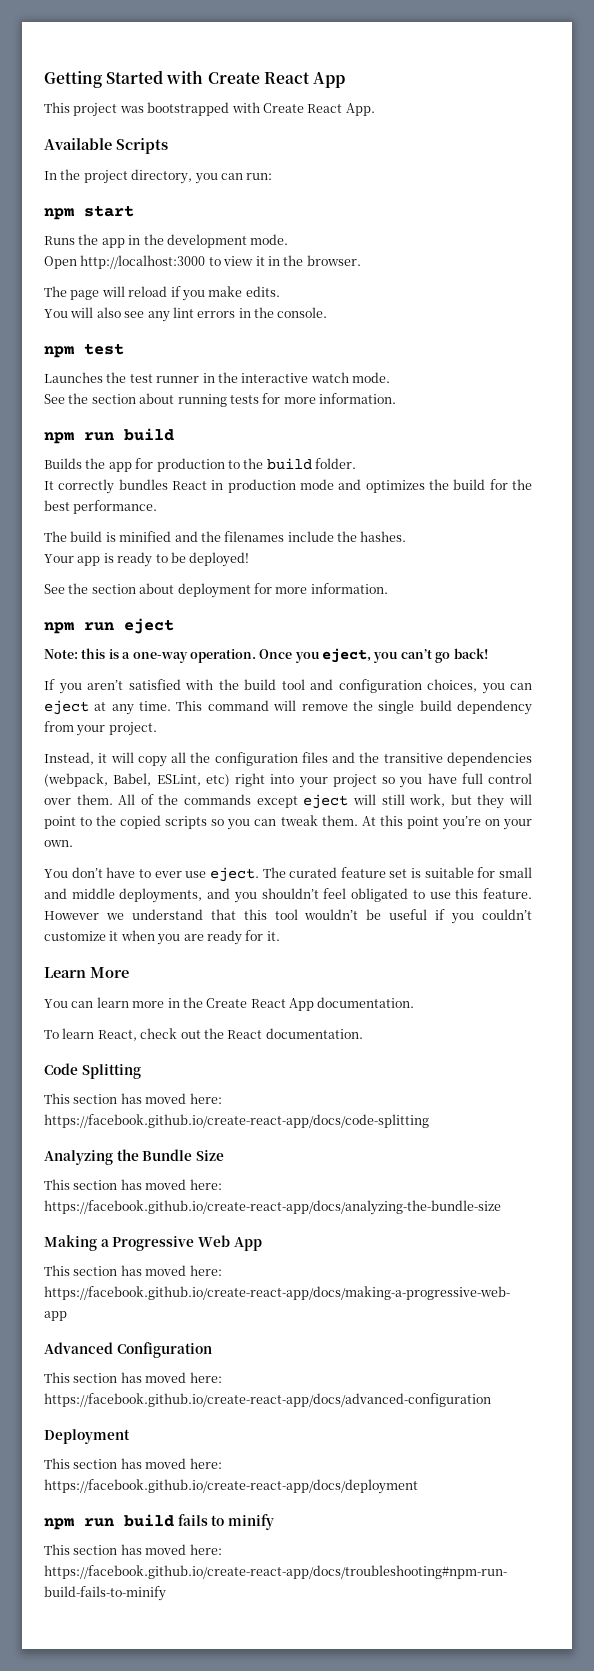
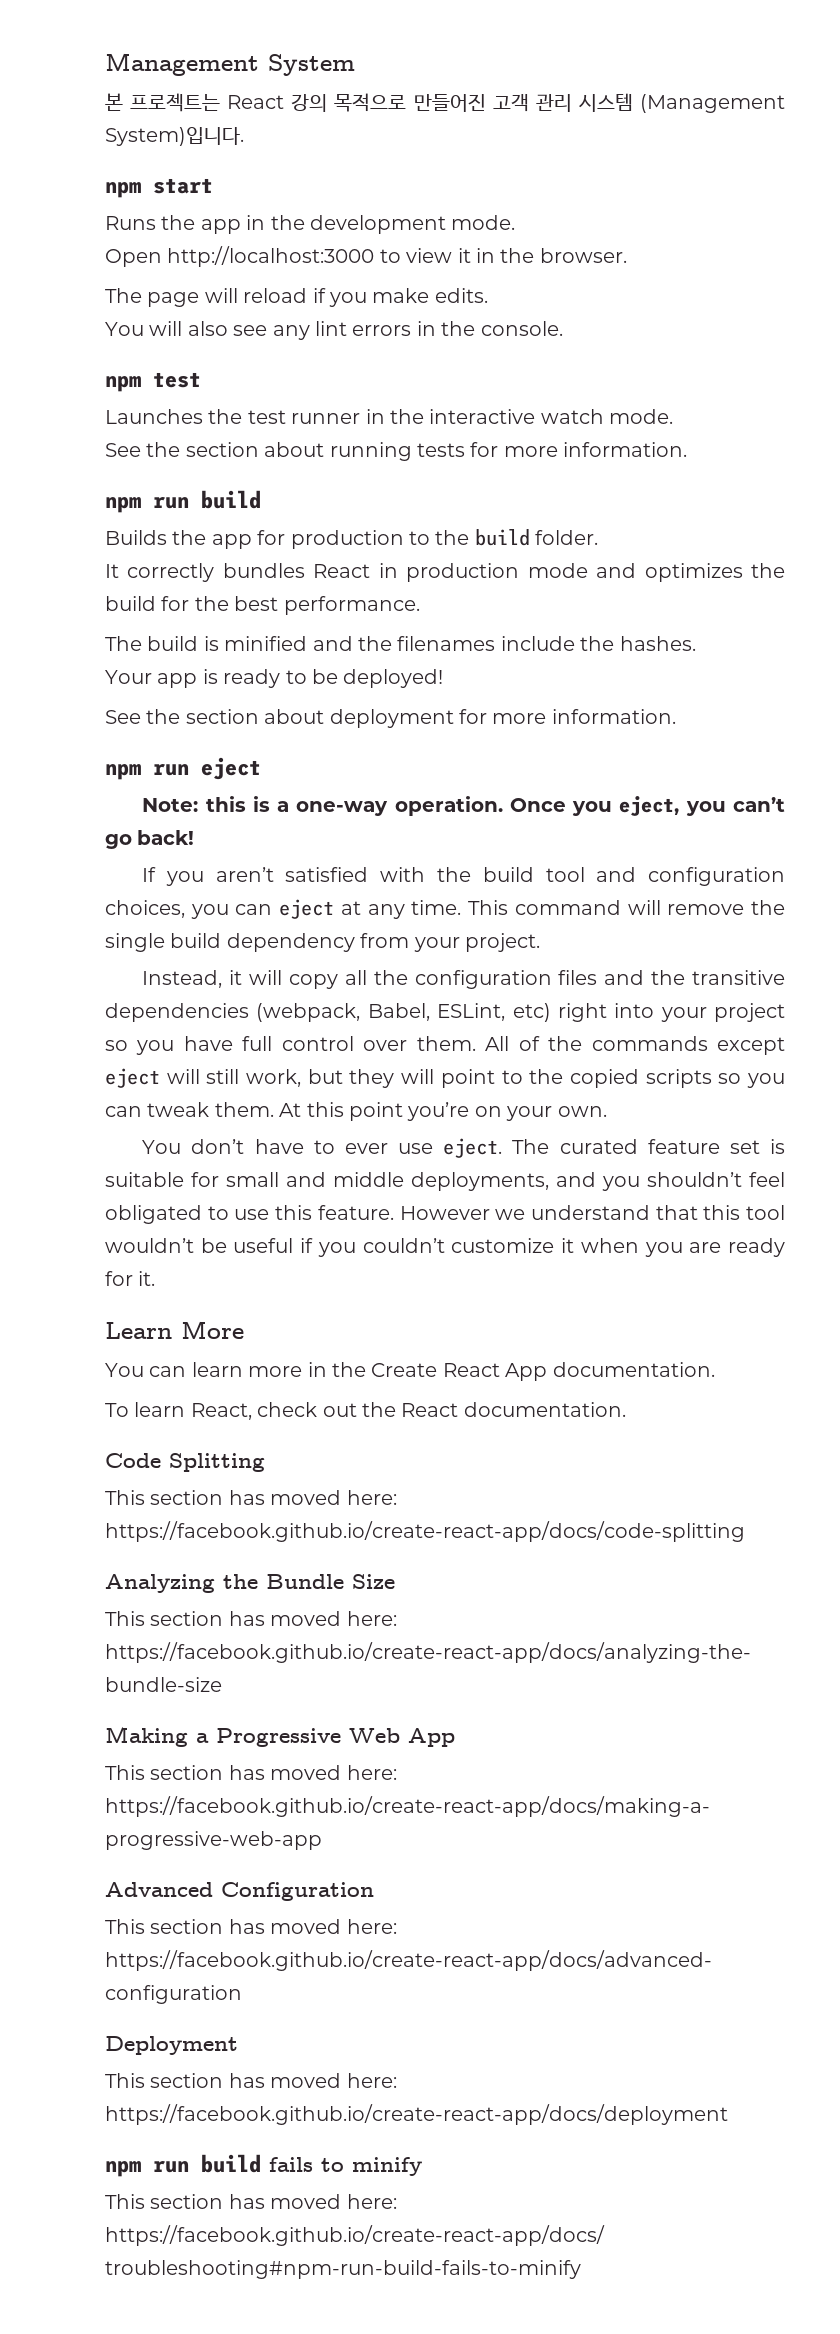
[44,70,345,88] [44,102,375,117] [44,138,168,154] [44,169,273,184] Getting Started with Create React App // This project was bootstrapped with Create React App. // Available Scripts // In the project directory, you can run: -> [105,53,355,76] [105,93,785,113] [105,127,244,146] Management System // 본 프로젝트는 React 강의 목적으로 만들어진 고객 관리 시스템 (Management System)입니다.

